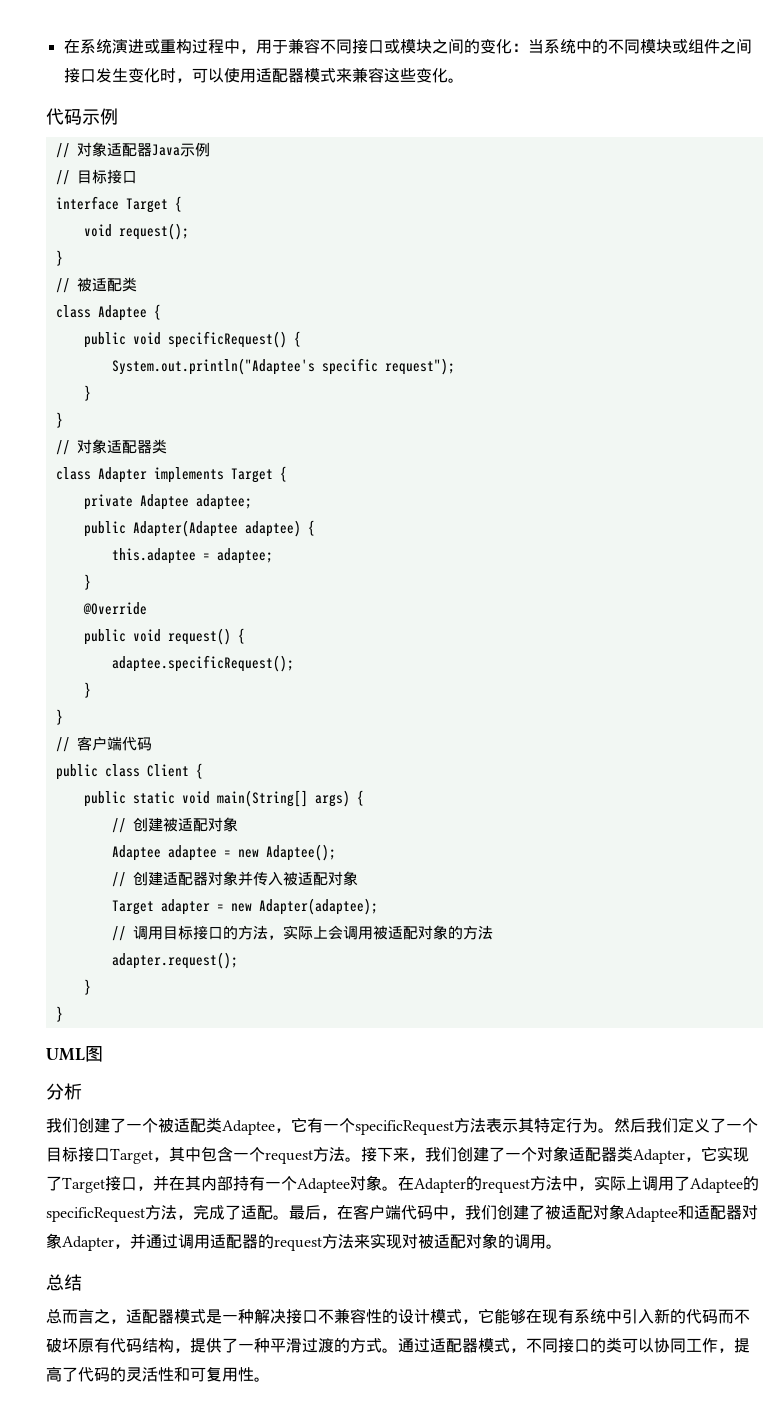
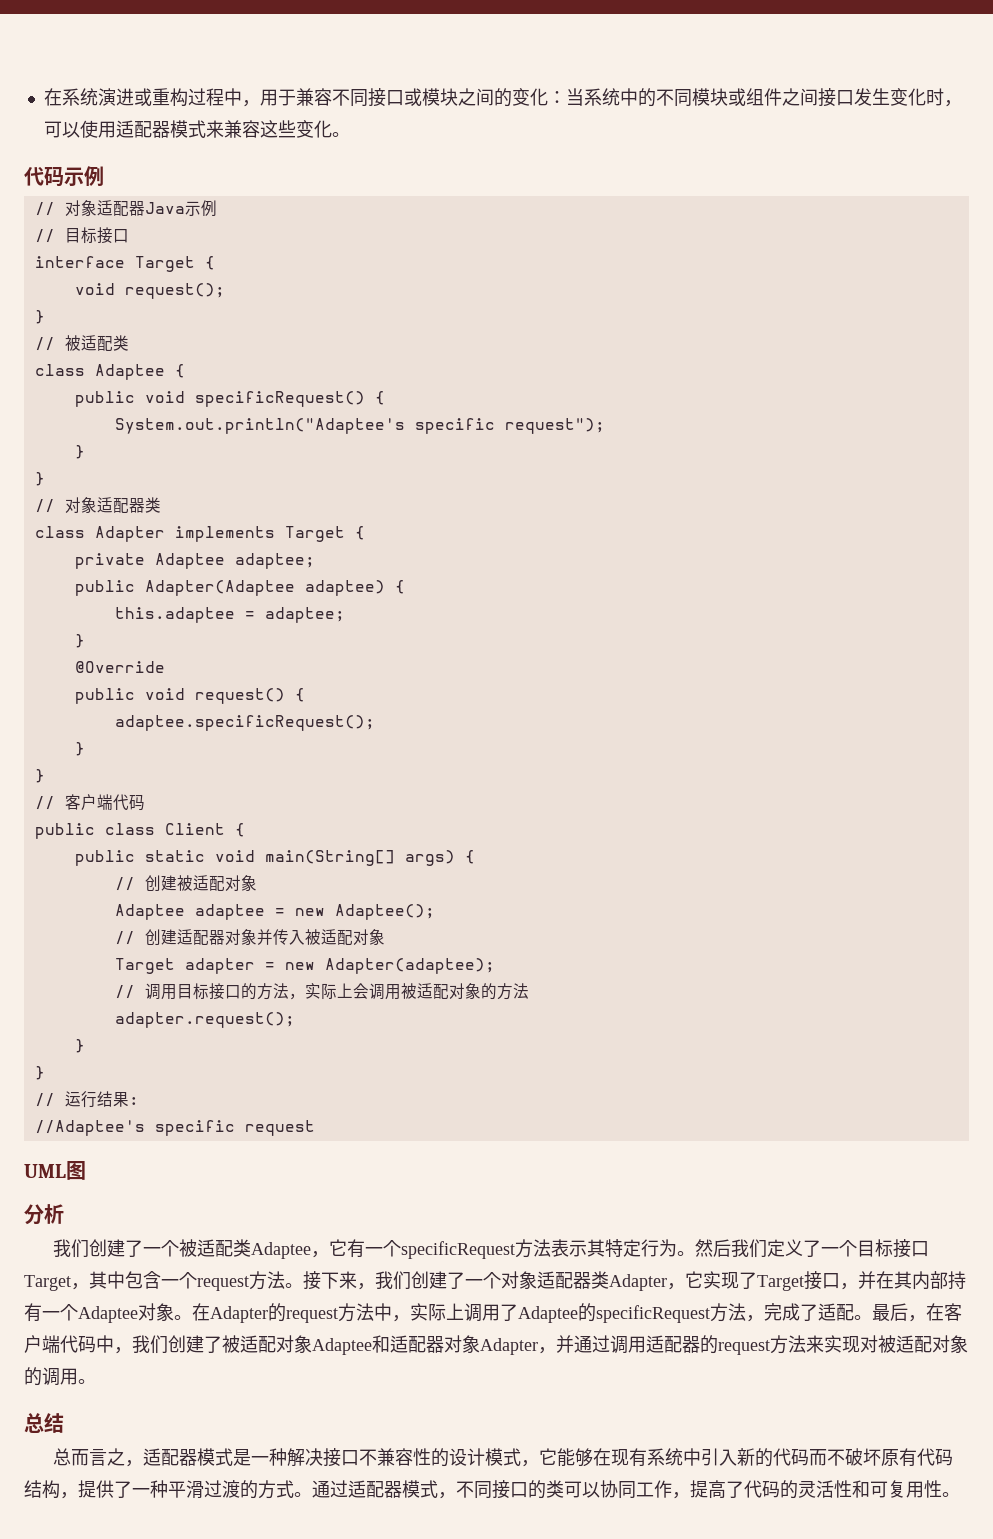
(63, 1014) none -> [34,1091,139,1108] [34,1120,315,1136] // // 运行结果: // //Adaptee's specific request

